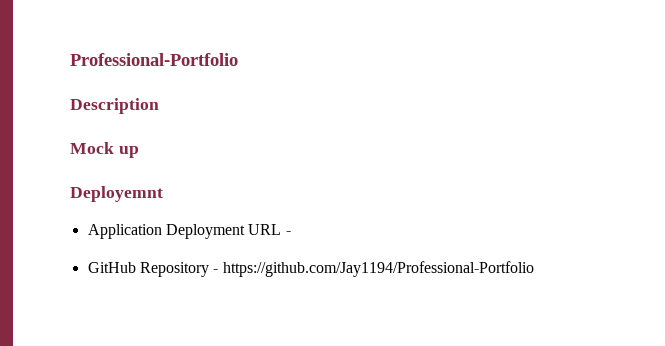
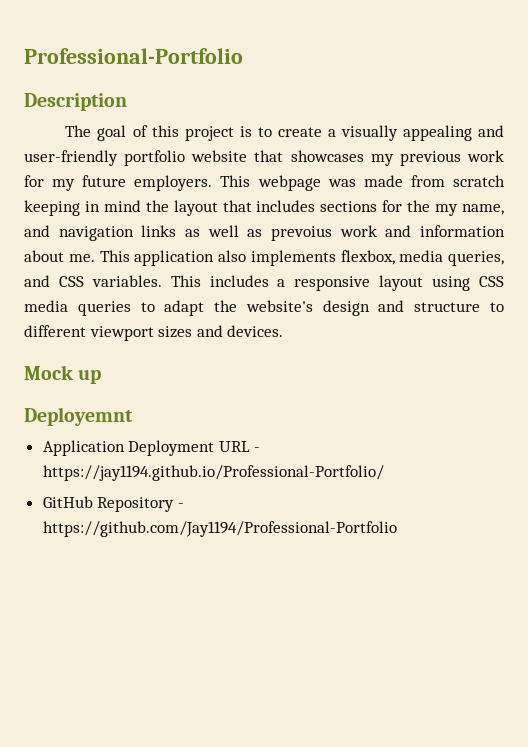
(159, 106) none -> [65,125,505,141] [24,150,505,166] [24,175,505,191] [24,200,505,216] [24,225,505,241] [24,250,504,266] [24,275,505,291] [24,300,504,316] [24,325,284,341] // The goal of this project is to create a visually appealing and user-friendly portfolio website that showcases my previous work for my future employers. This webpage was made from scratch keeping in mind the layout that includes sections for the my name, and navigation links as well as prevoius work and information about me. This application also implements flexbox, media queries, and CSS variables. This includes a responsive layout using CSS media queries to adapt the website's design and structure to different viewport sizes and devices.
(291, 233) none -> [42,465,384,481] https://jay1194.github.io/Professional-Portfolio/

